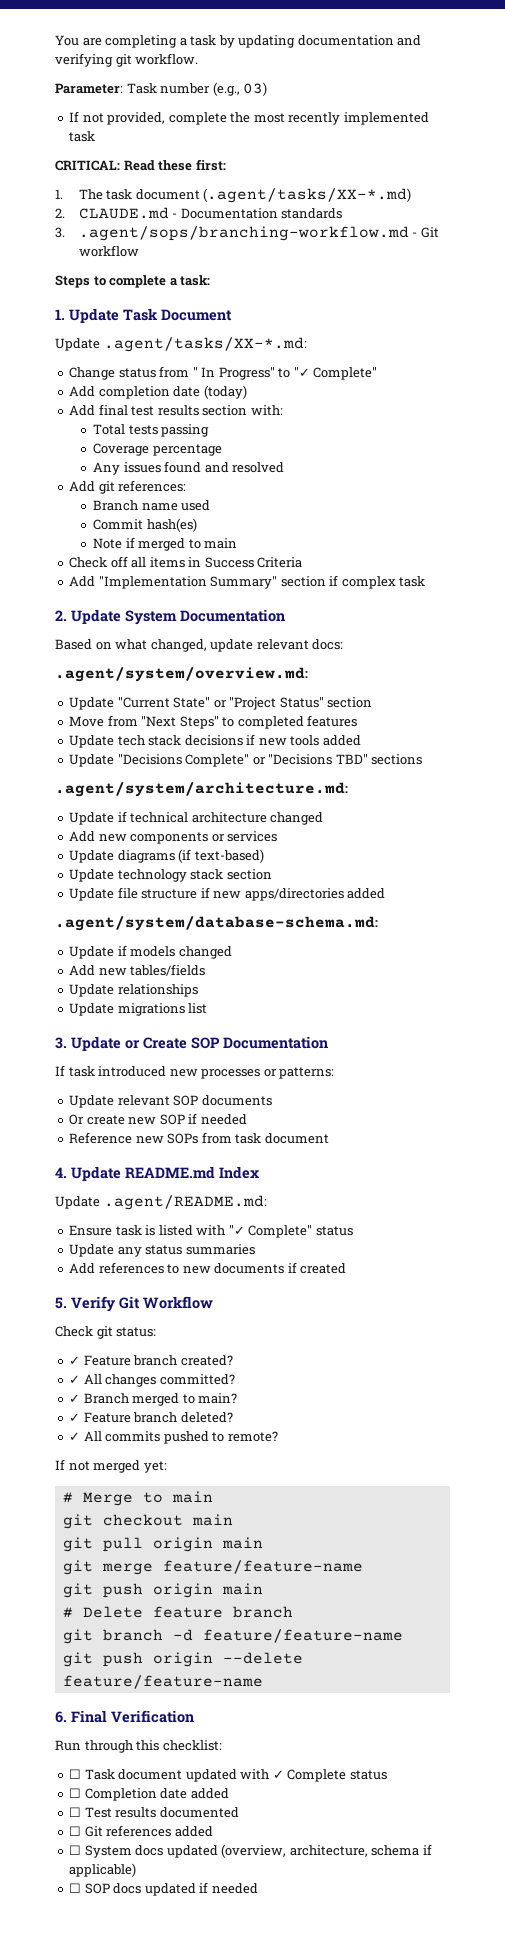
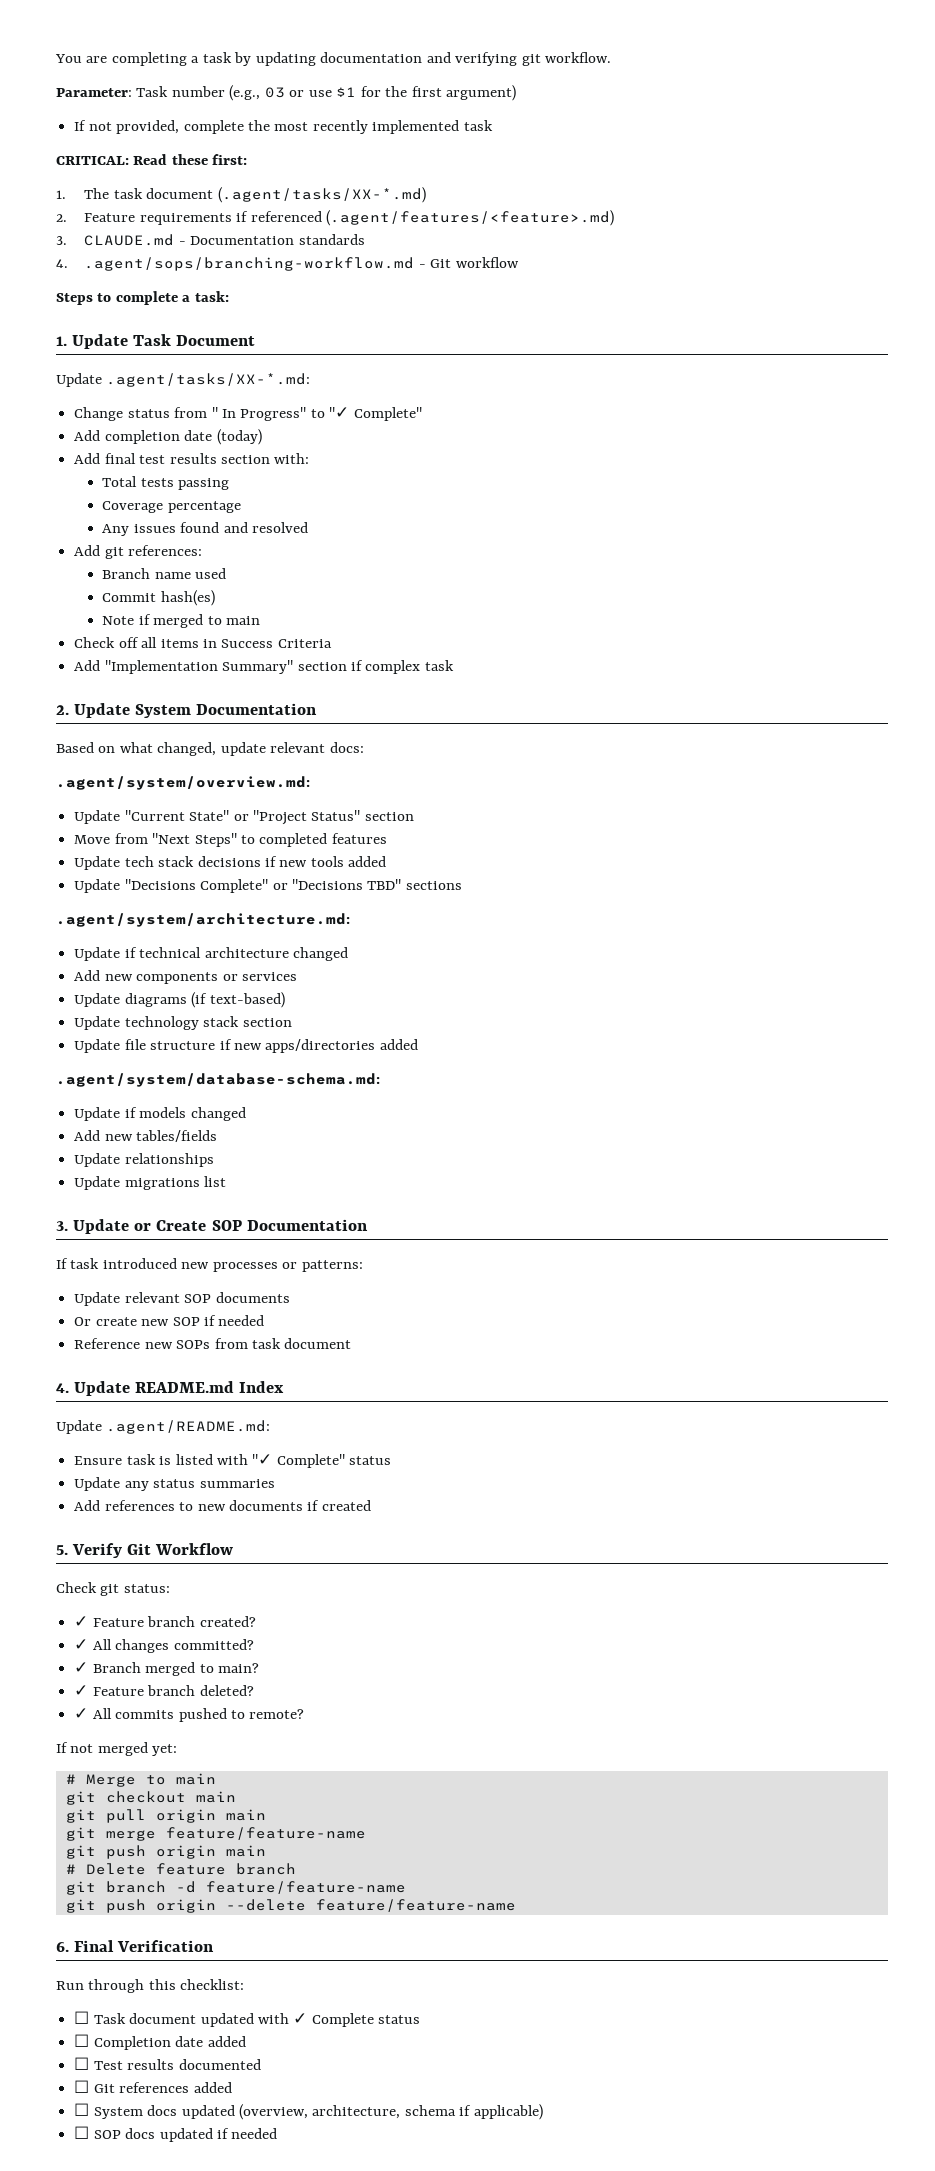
[243,82,268,96] 03) -> [264,85,517,101] 03 or use $1 for the first argument)
(65, 213) none -> [84,210,615,226] [56,236,67,245] Feature requirements if referenced (.agent/features/<feature>.md) // 3.
[55,227,65,238] 3. -> [56,259,68,268] 4.

